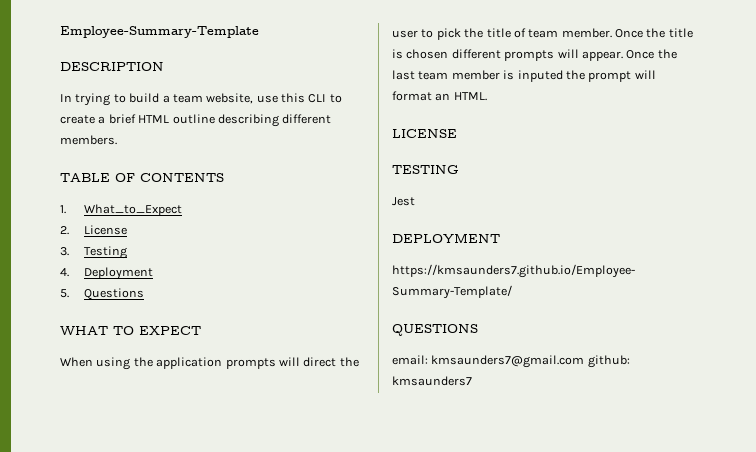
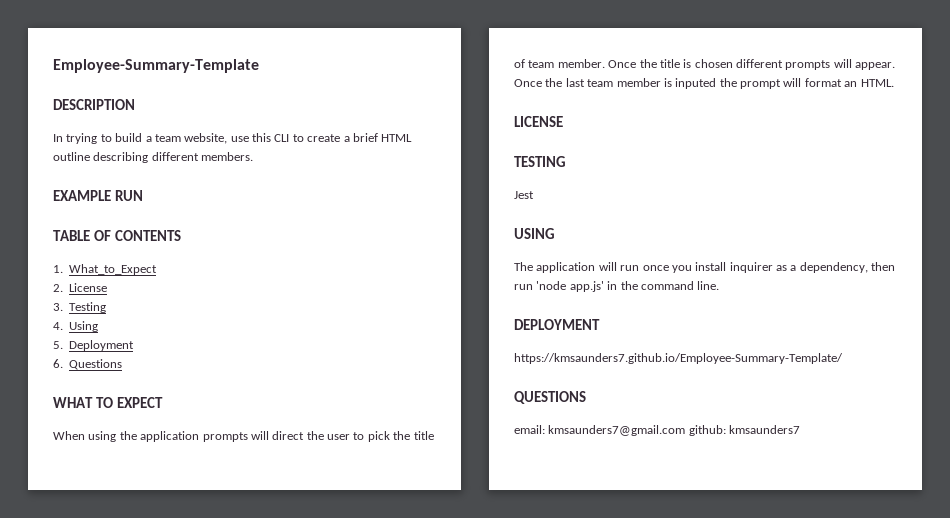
(117, 140) none -> [53,190,143,201] // EXAMPLE RUN
(69, 272) none -> [69,321,99,332] [53,341,63,349] Using // 5.
[60,289,69,298] 5. -> [53,359,63,368] 6.
(415, 201) none -> [514,228,555,239] [514,262,896,273] [514,281,720,292] // USING // The application will run once you install inquirer as a dependency, then run 'node app.js' in the command line.

